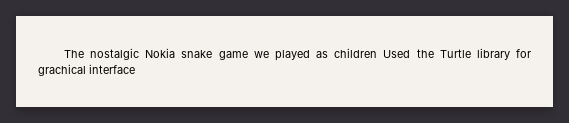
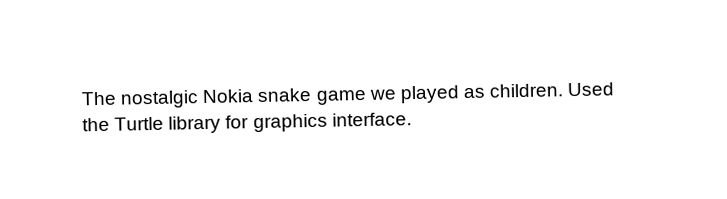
[334,48,378,58] children -> [489,83,564,98] children.
[38,64,135,76] grachical interface -> [252,112,412,133] graphics interface.

